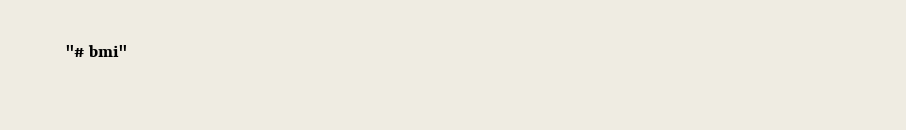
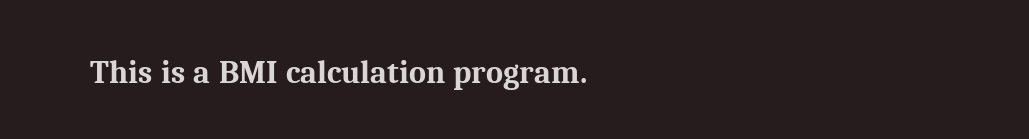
[66,45,128,57] "# bmi" -> [90,60,588,90] This is a BMI calculation program.

